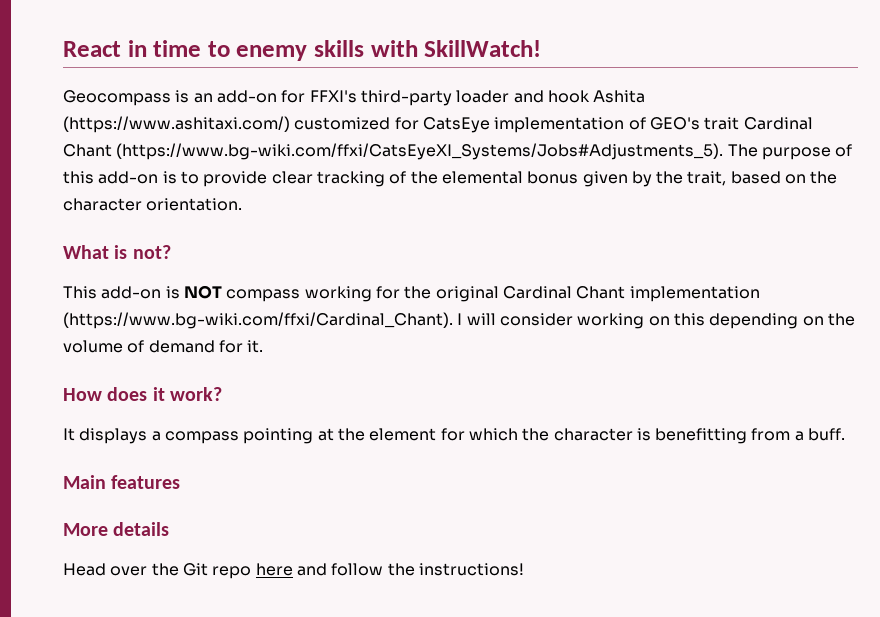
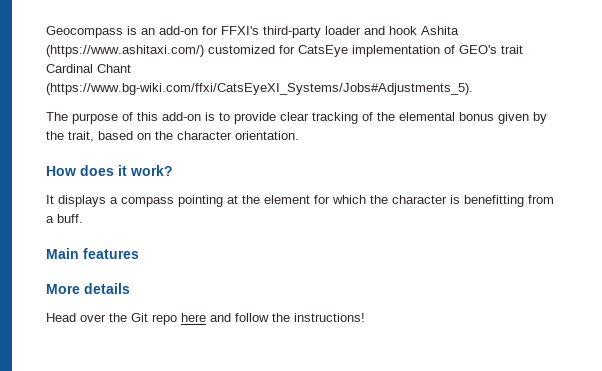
[63,40,542,61] React in time to enemy skills with SkillWatch! // -> (46, 32) none
(724, 151) none -> (473, 89) //
[63,245,171,259] [63,285,760,302] [63,312,855,329] [63,340,264,353] // What is not? // This add-on is NOT compass working for the original Cardinal Chant implementation (https://www.bg-wiki.com/ffxi/Cardinal_Chant). I will consider working on this depending on the volume of demand for it. -> (299, 135) none

